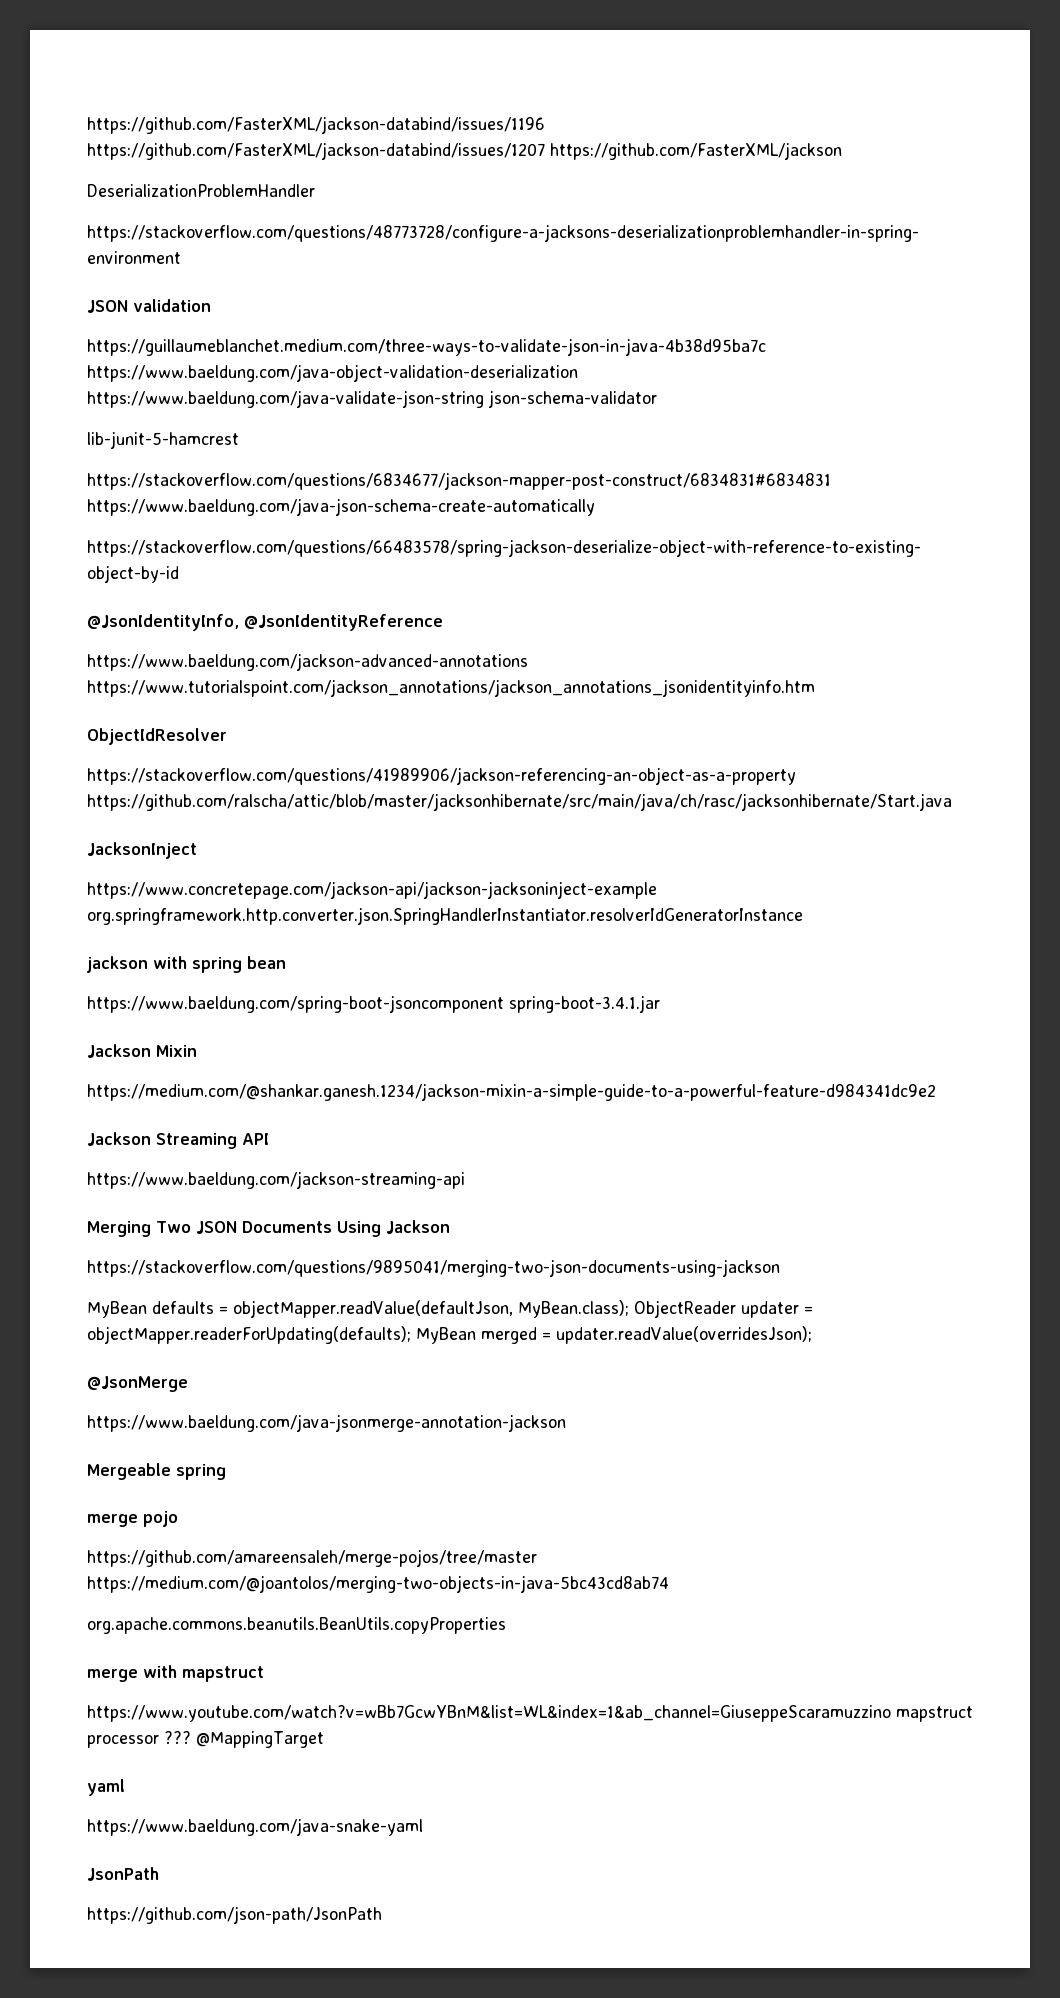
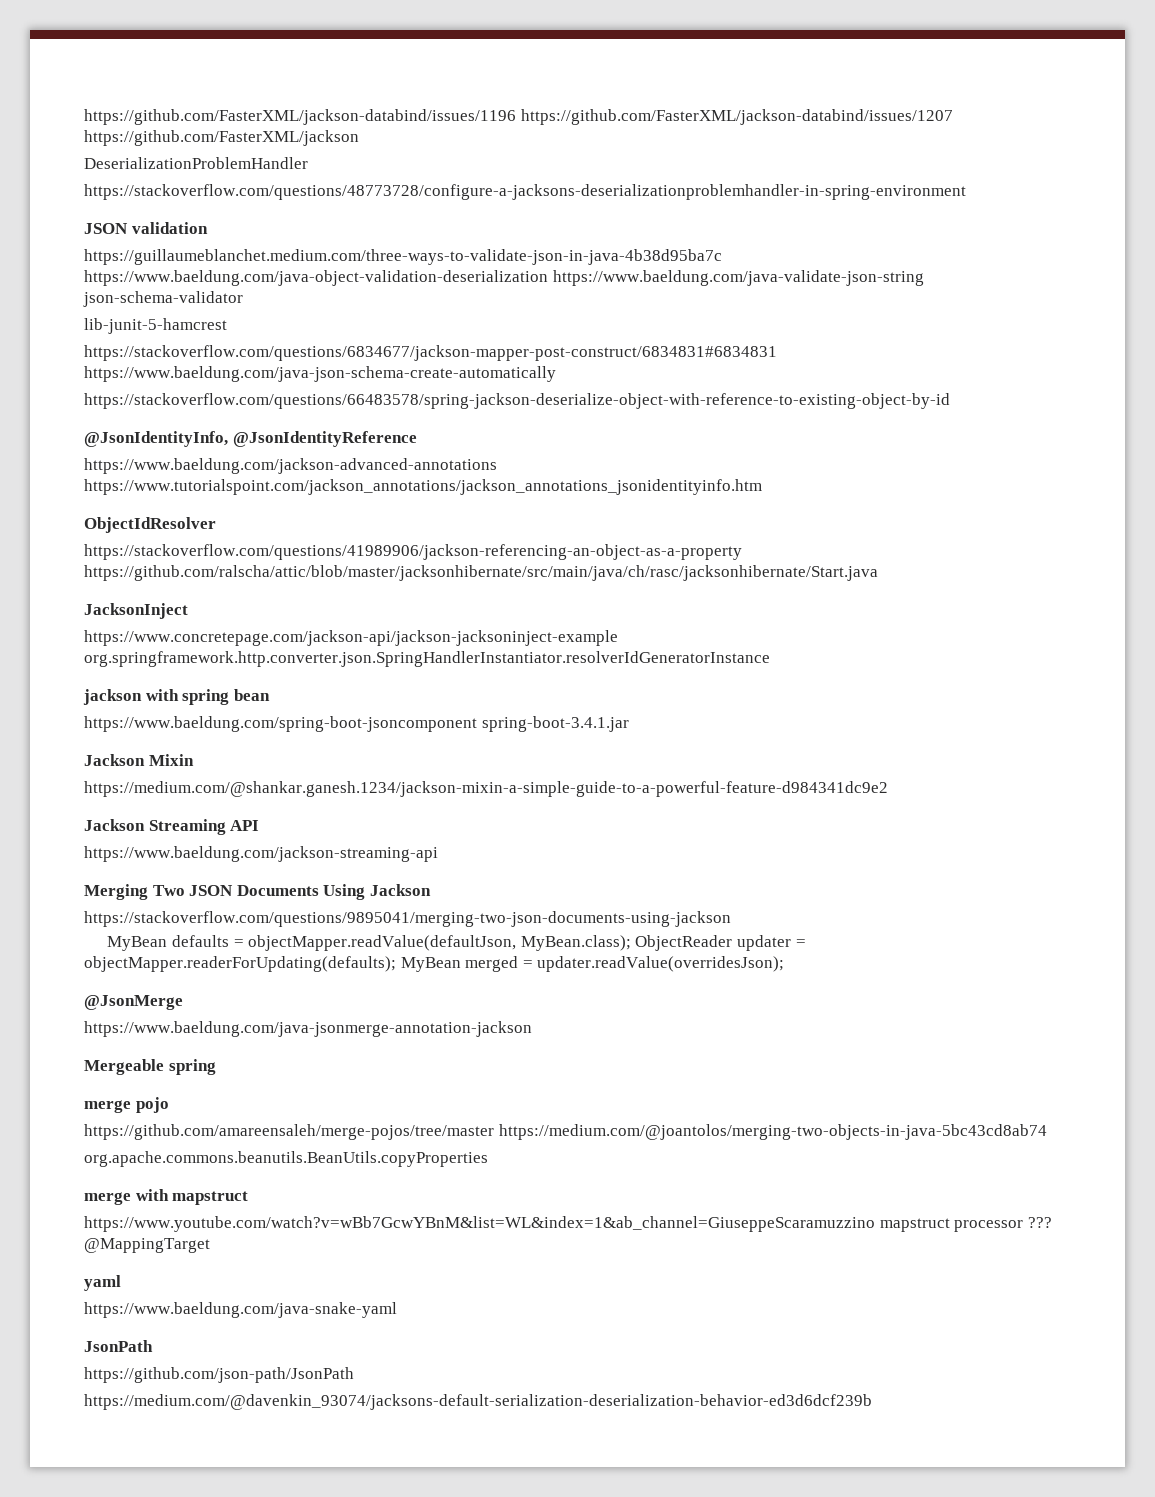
(382, 1915) none -> [84,1394,872,1410] // https://medium.com/@davenkin_93074/jacksons-default-serialization-deserialization-behavior-ed3d6dcf239b

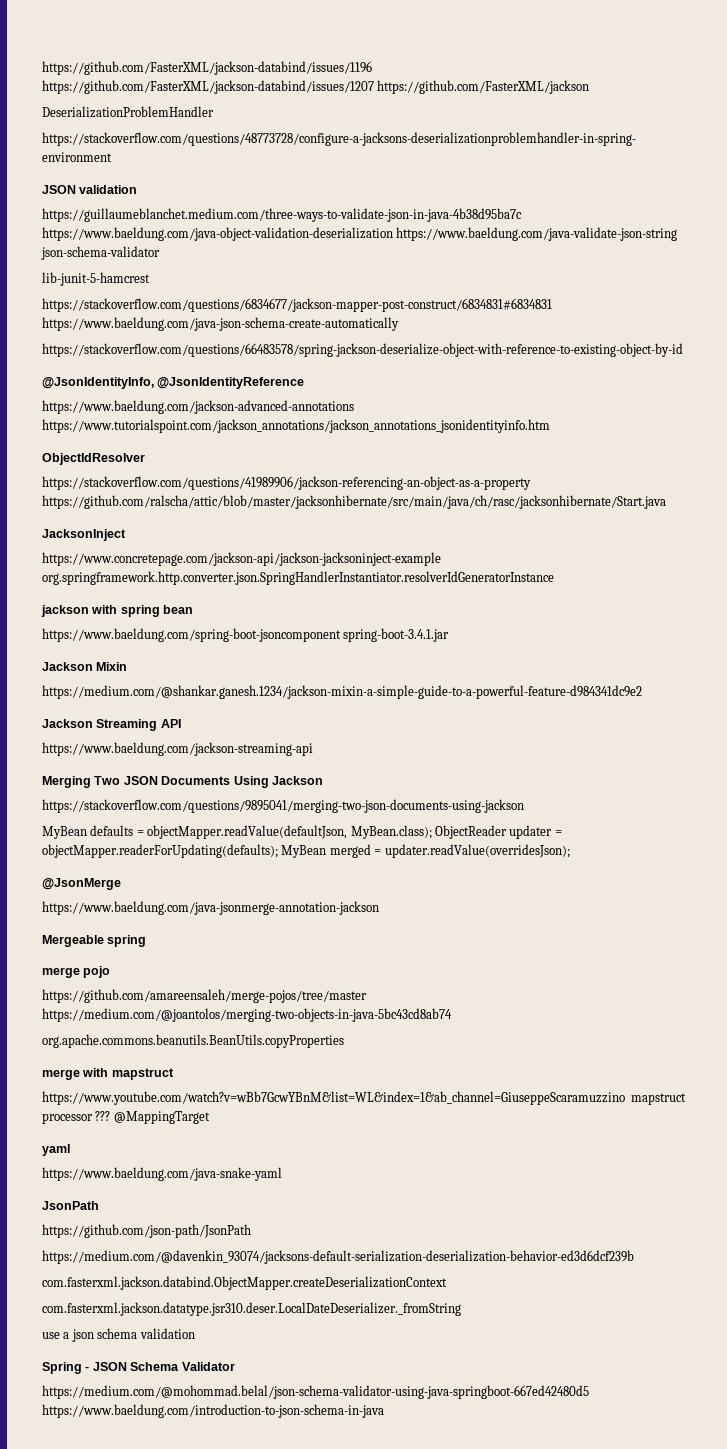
(872, 1402) none -> [42,1276,447,1290] [42,1302,461,1316] [42,1328,195,1342] [42,1362,235,1374] [42,1385,589,1399] [42,1404,384,1418] // com.fasterxml.jackson.databind.ObjectMapper.createDeserializationContext // com.fasterxml.jackson.datatype.jsr310.deser.LocalDateDeserializer._fromString // use a json schema validation // Spring - JSON Schema Validator // https://medium.com/@mohommad.belal/json-schema-validator-using-java-springboot-667ed42480d5 https://www.baeldung.com/introduction-to-json-schema-in-java

